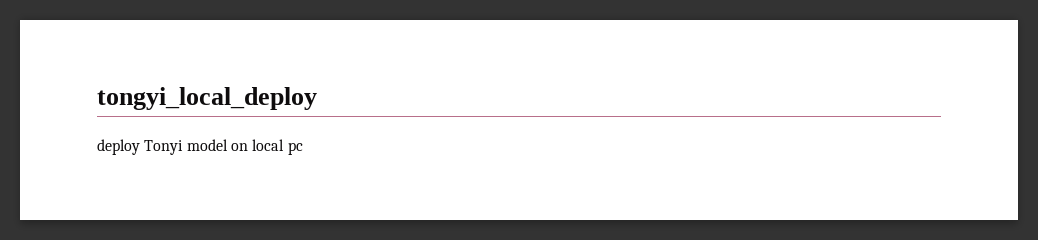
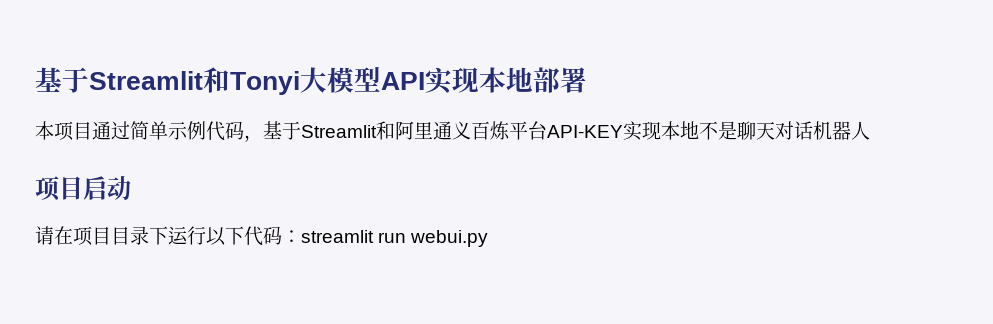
[97,87,317,110] [97,139,303,155] tongyi_local_deploy // deploy Tonyi model on local pc -> [35,67,587,95] [35,121,870,142] [35,176,131,201] [35,226,489,247] 基于Streamlit和Tonyi大模型API实现本地部署 // 本项目通过简单示例代码，基于Streamlit和阿里通义百炼平台API-KEY实现本地不是聊天对话机器人 // 项目启动 // 请在项目目录下运行以下代码：streamlit run webui.py

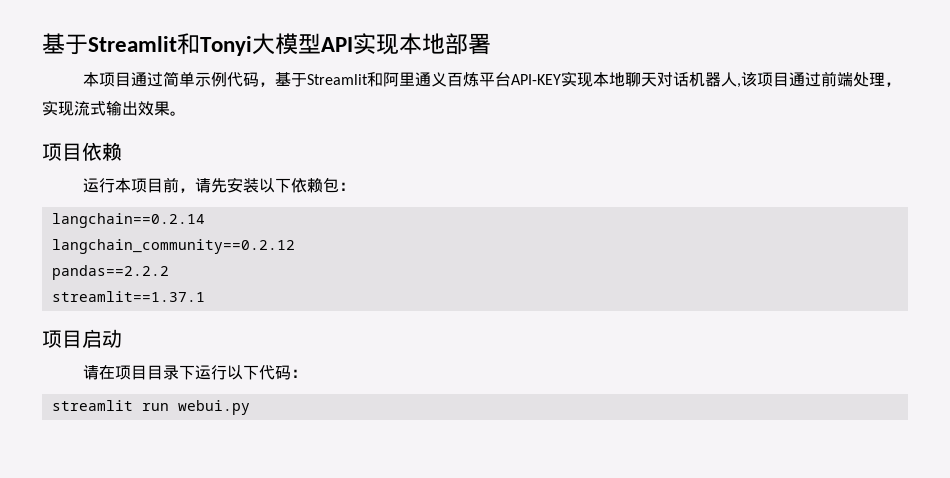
[699,121,737,140] 不是 -> (626, 79) none
(870, 130) none -> [737,71,902,88] [42,100,186,116] [42,142,122,161] [83,177,356,193] [51,213,205,228] [51,239,295,254] [51,265,169,280] [51,291,205,302] ,该项目通过前端处理，实现流式输出效果。 // 项目依赖 // 运行本项目前，请先安装以下依赖包： // langchain==0.2.14 // langchain_community==0.2.12 // pandas==2.2.2 // streamlit==1.37.1
(301, 236) none -> (308, 373) //

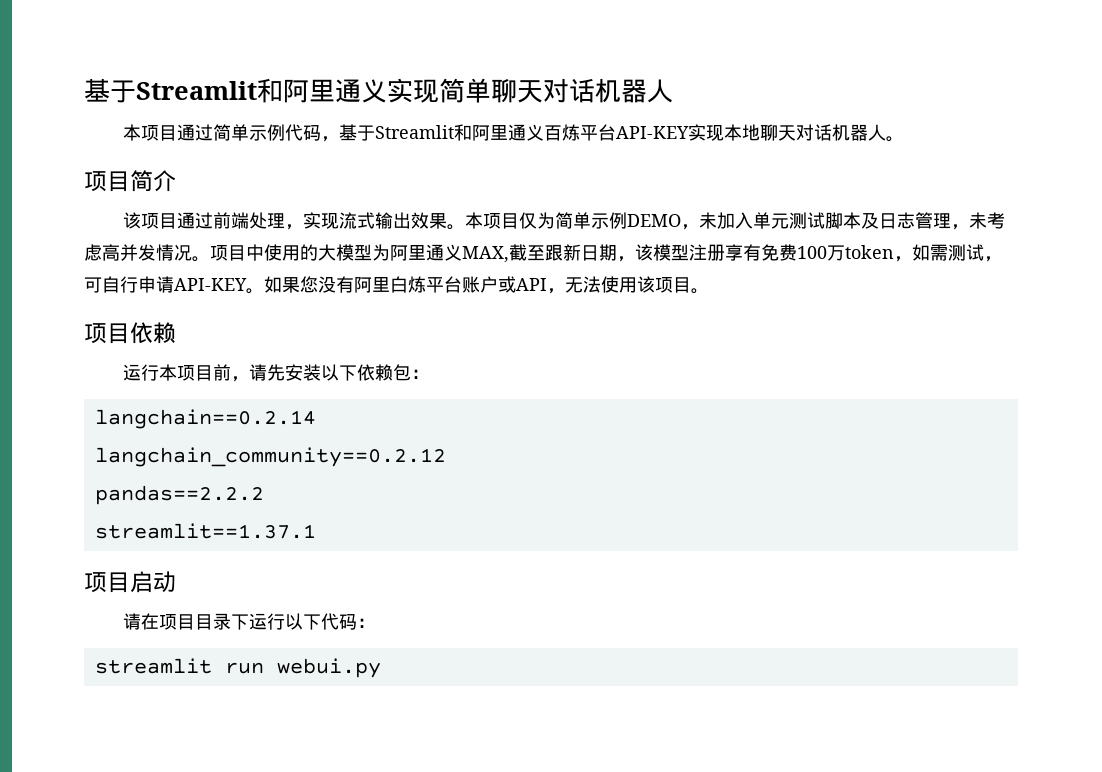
[42,33,491,56] 基于Streamlit和Tonyi大模型API实现本地部署 -> [84,78,673,103] 基于Streamlit和阿里通义实现简单聊天对话机器人
[737,83,742,88] , -> [885,136,904,142] [84,170,176,192] 。 // 项目简介 //
(186, 113) none -> [464,212,1005,230] [84,244,1002,263] [84,276,709,294] 本项目仅为简单示例DEMO，未加入单元测试脚本及日志管理，未考虑高并发情况。项目中使用的大模型为阿里通义MAX,截至跟新日期，该模型注册享有免费100万token，如需测试，可自行申请API-KEY。如果您没有阿里白炼平台账户或API，无法使用该项目。

